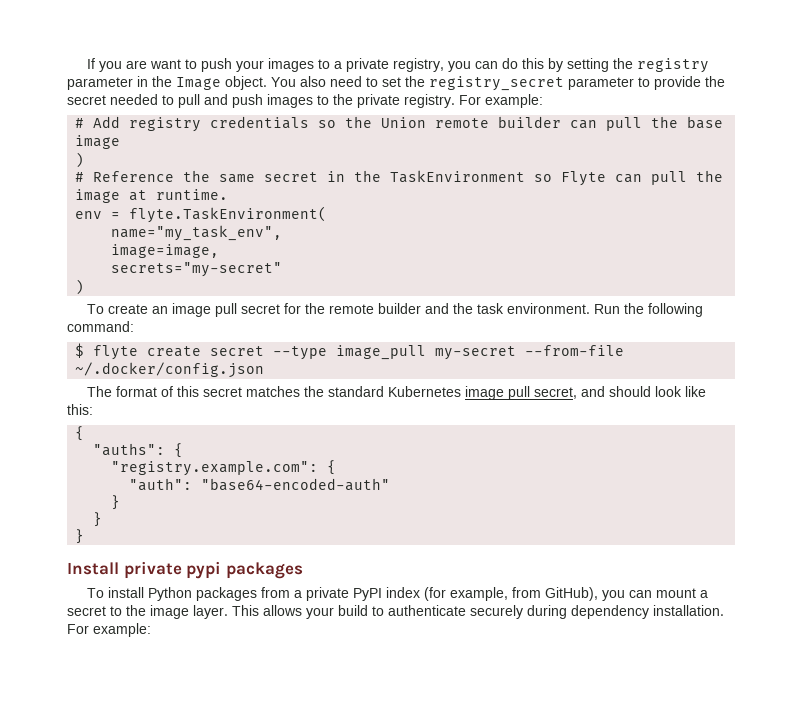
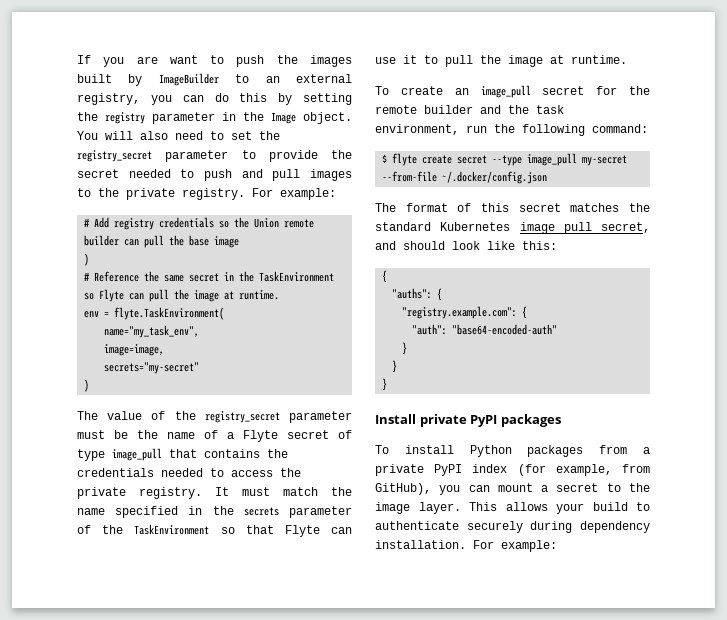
[235,58,389,72] your images to a private -> [276,55,352,67] [77,73,352,86] the images built by ImageBuilder to an external
(296, 82) none -> [105,131,133,140] will
[178,94,263,108] pull and push -> [204,169,301,181] push and pull
(85, 287) none -> [77,411,352,423] [77,430,352,442] [77,448,288,461] [77,468,301,477] [77,487,352,499] [77,506,352,518] [77,524,352,537] [375,55,627,67] // The value of the registry_secret parameter must be the name of a Flyte secret of type image_pull that contains the credentials needed to access the private registry. It must match the name specified in the secrets parameter of the TaskEnvironment so that Flyte can use it to pull the image at runtime.
[171,303,237,317] image pull -> [480,85,531,98] image_pull
[506,303,620,314] environment. Run -> [375,124,487,135] environment, run
[186,561,222,579] pypi -> [470,415,498,427] PyPI

